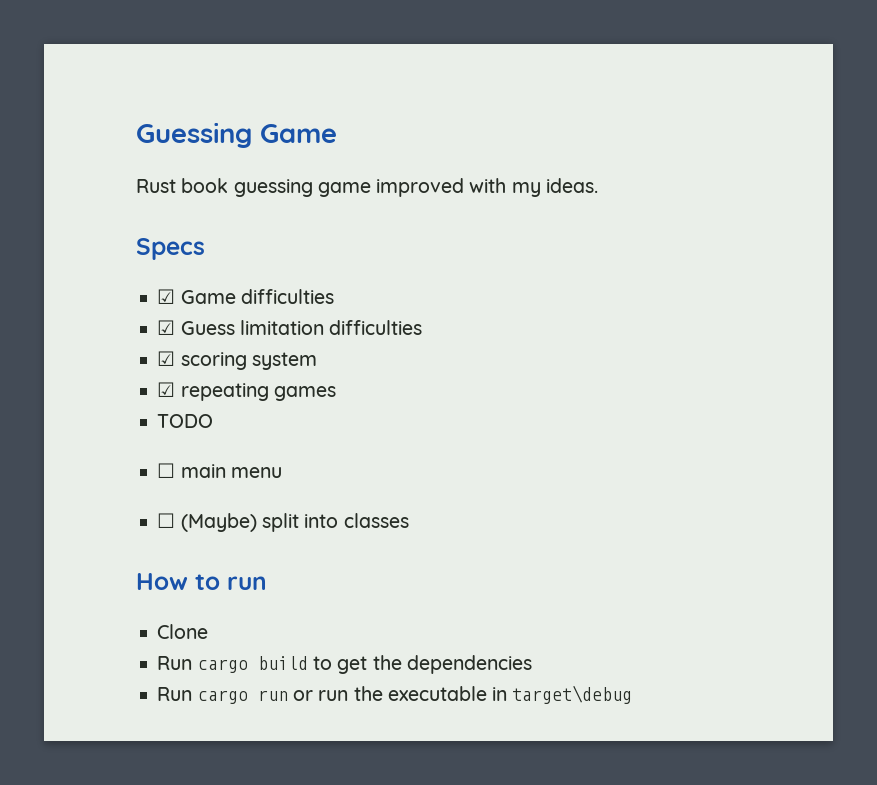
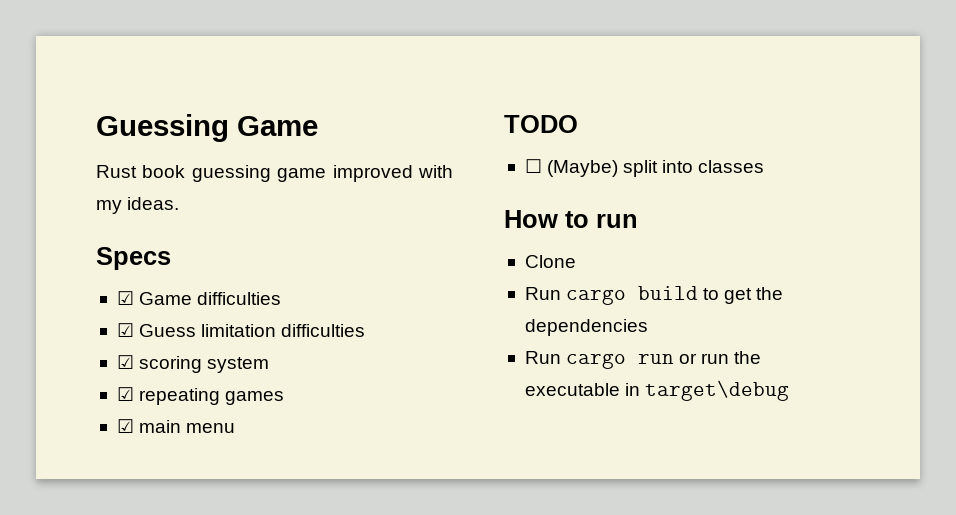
[157,414,214,428] [157,463,176,478] TODO // ☐ -> [116,419,134,433] ☑
(282, 472) none -> [504,115,578,133] // TODO

